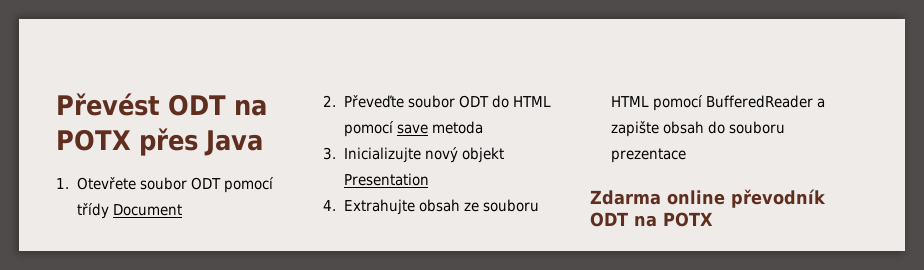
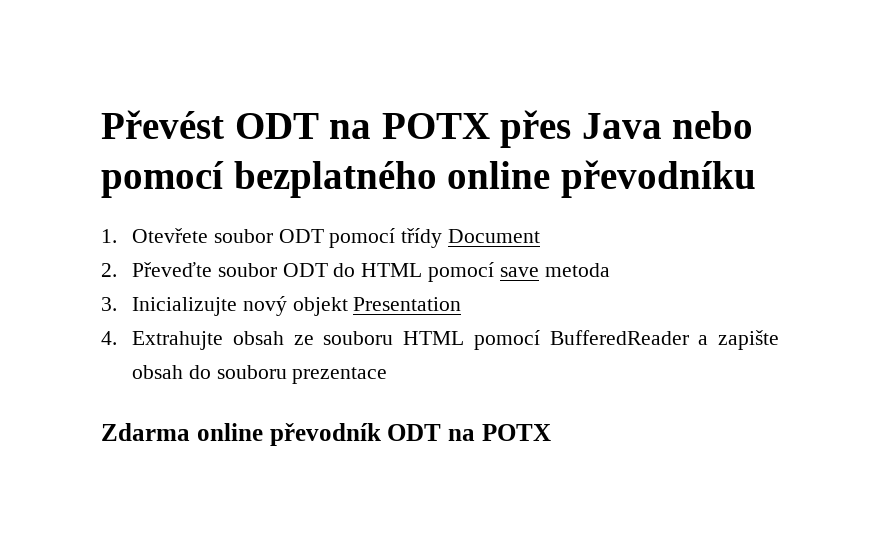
(263, 143) none -> [672,111,754,139] [101,160,756,198] nebo pomocí bezplatného online převodníku

